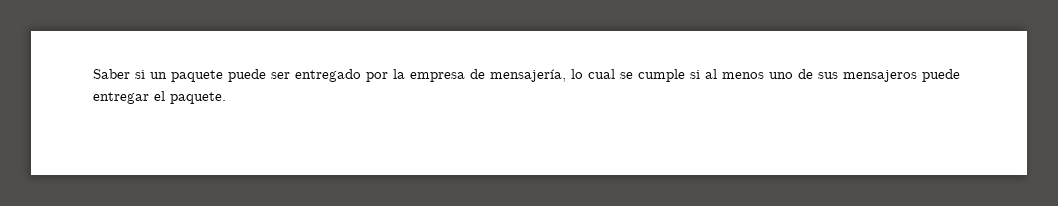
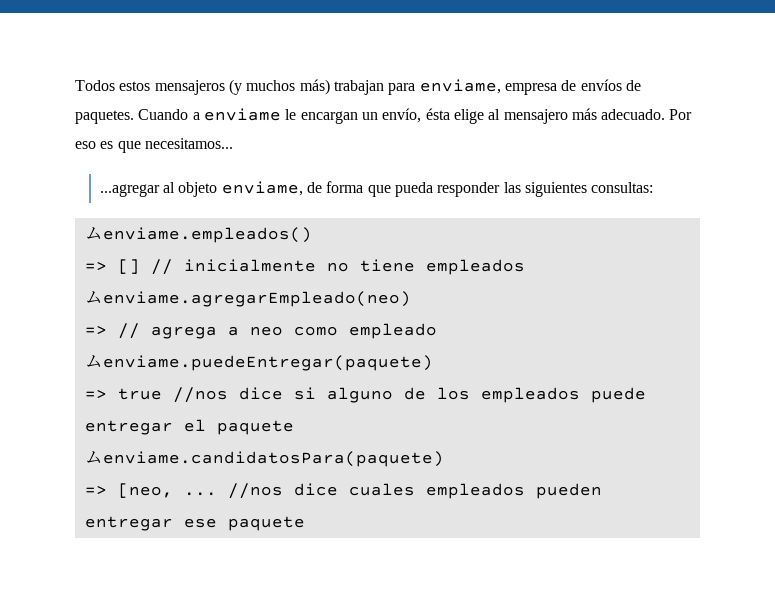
[93,69,960,82] [93,91,226,104] Saber si un paquete puede ser entregado por la empresa de mensajería, lo cual se cumple si al menos uno de sus mensajeros puede entregar el paquete. -> [75,79,641,95] [75,108,693,124] [75,138,233,153] [99,181,654,197] [84,227,312,243] [84,259,525,275] [84,291,411,307] [84,323,437,339] [84,355,433,371] [84,387,646,403] [84,419,294,435] [84,451,444,467] [84,483,602,499] [84,516,305,531] Todos estos mensajeros (y muchos más) trabajan para enviame, empresa de envíos de paquetes. Cuando a enviame le encargan un envío, ésta elige al mensajero más adecuado. Por eso es que necesitamos... // ...agregar al objeto enviame, de forma que pueda responder las siguientes consultas: // ムenviame.empleados() // => [] // inicialmente no tiene empleados // ムenviame.agregarEmpleado(neo) // => // agrega a neo como empleado // ムenviame.puedeEntregar(paquete) // => true //nos dice si alguno de los empleados puede entregar el paquete // ムenviame.candidatosPara(paquete) // => [neo, ... //nos dice cuales empleados pueden entregar ese paquete

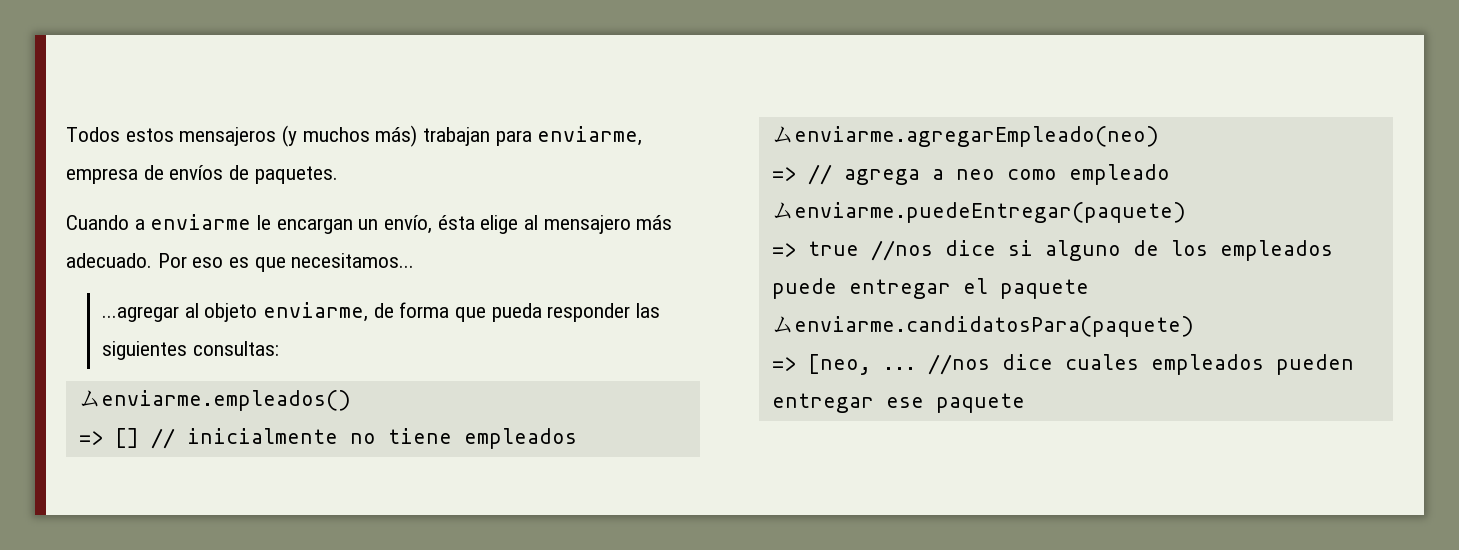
[419,79,501,94] enviame, -> [537,126,643,146] enviarme,
(134, 117) none -> (338, 175) //
[203,108,281,121] enviame -> [150,214,252,230] enviarme
[221,181,303,196] enviame, -> [262,302,368,322] enviarme,
[102,227,312,243] enviame.empleados() -> [100,390,351,411] enviarme.empleados()
[102,291,411,307] enviame.agregarEmpleado(neo) -> [793,126,1159,147] enviarme.agregarEmpleado(neo)
[102,355,433,371] enviame.puedeEntregar(paquete) -> [793,202,1186,223] enviarme.puedeEntregar(paquete)
[102,451,444,467] enviame.candidatosPara(paquete) -> [793,316,1194,337] enviarme.candidatosPara(paquete)

